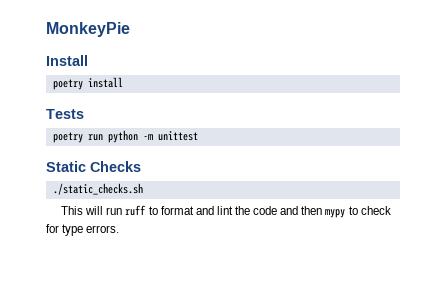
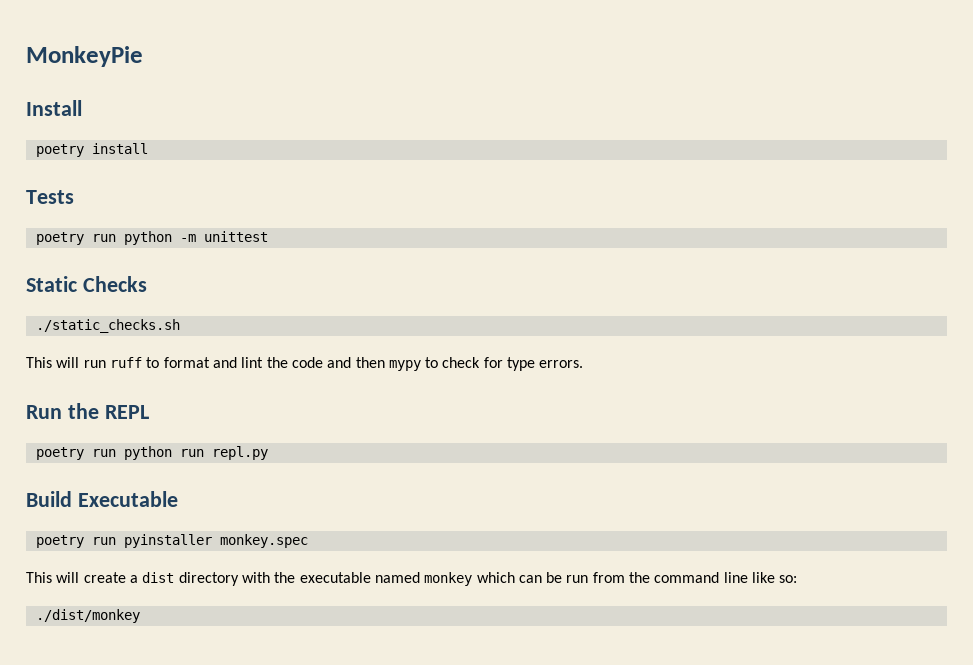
(120, 229) none -> [26,403,149,419] [35,446,268,460] [26,491,178,507] [35,534,308,548] [26,572,798,586] [35,609,140,623] // Run the REPL // poetry run python run repl.py // Build Executable // poetry run pyinstaller monkey.spec // This will create a dist directory with the executable named monkey which can be run from the command line like so: // ./dist/monkey

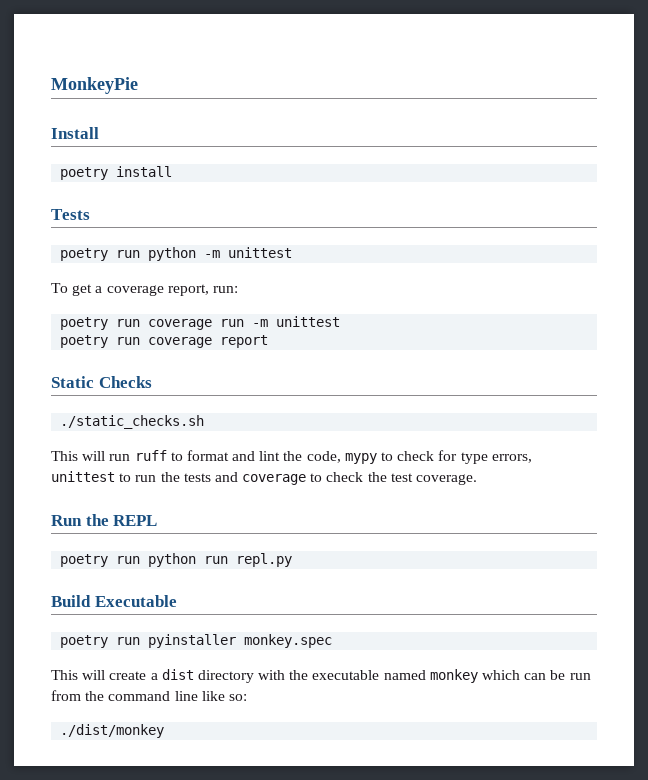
(268, 236) none -> [51,283,238,296] [60,316,341,330] [60,335,269,348] // To get a coverage report, run: // poetry run coverage run -m unittest // poetry run coverage report
[291,357,385,368] code and then -> [306,451,341,463] code,
[539,360,584,368] errors. -> [491,454,532,463] [51,471,478,485] errors, unittest to run the tests and coverage to check the test coverage.

